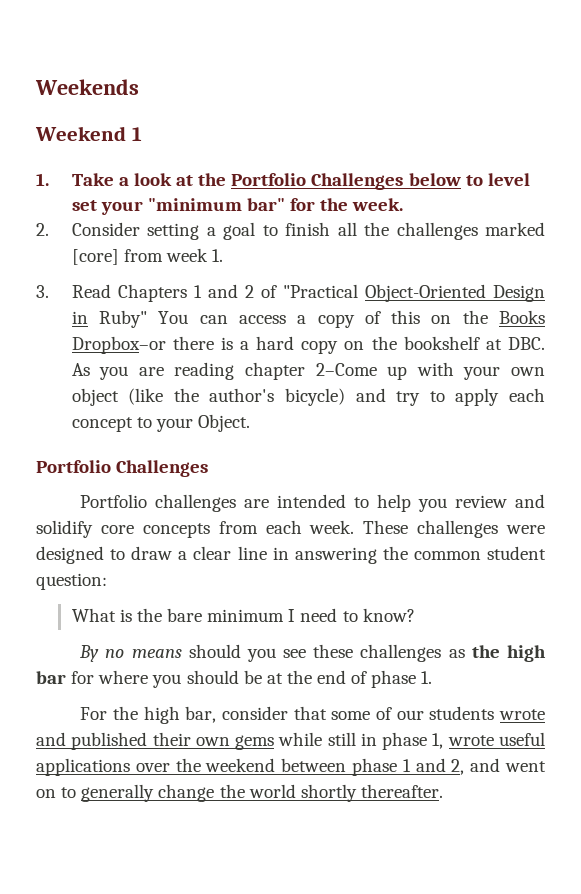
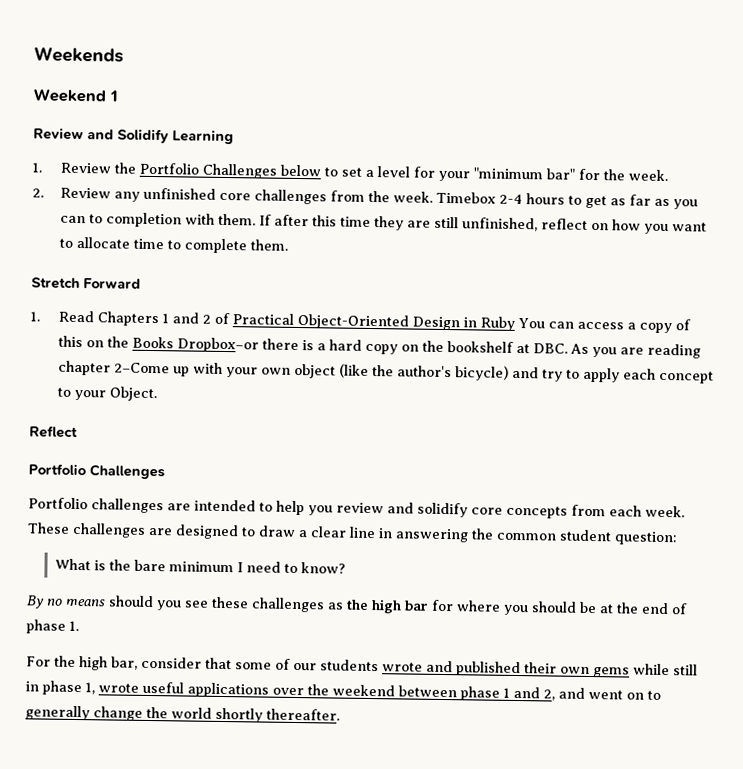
[36,173,194,186] 1. Take a look at -> [33,127,234,145] [32,162,111,174] Review and Solidify Learning // 1. Review
[487,173,530,186] [71,200,97,211] level set -> [340,166,435,178] set a level for
[71,222,545,240] [71,248,224,265] [36,285,49,298] Consider setting a goal to finish all the challenges marked [core] from week 1. // 3. -> [59,187,698,210] [59,212,707,235] [58,236,288,254] [31,277,141,290] [30,311,40,322] Review any unfinished core challenges from the week. Timebox 2-4 hours to get as far as you can to completion with them. If after this time they are still unfinished, reflect on how you want to allocate time to complete them. // Stretch Forward // 1.
[282,284,358,298] "Practical -> [231,313,294,325] Practical
[98,310,147,328] Ruby" -> [479,316,515,331] Ruby
(251, 423) none -> [29,425,78,438] // Reflect
[506,525,545,534] were -> [148,527,173,536] are

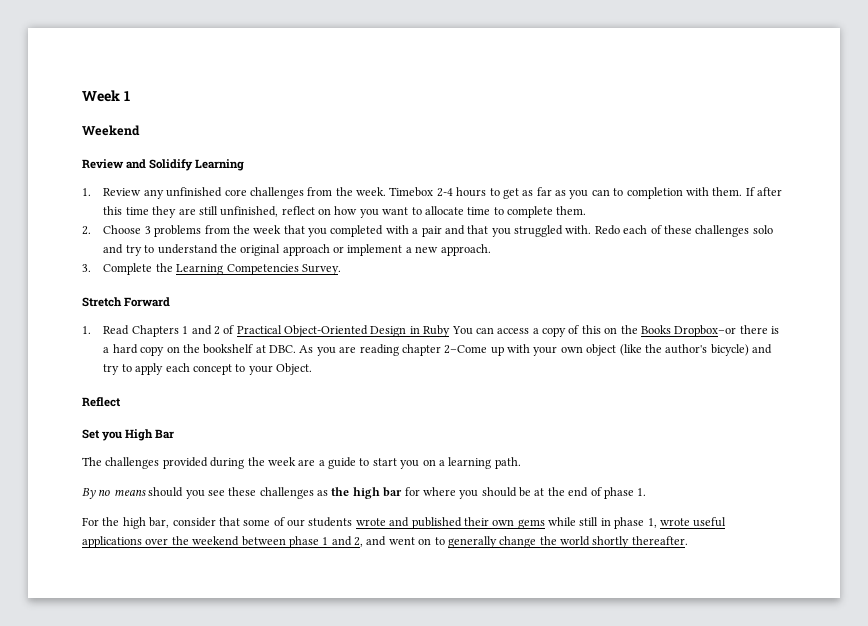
[34,46,124,63] Weekends -> [82,90,130,102] Week 1
[109,90,118,102] 1 -> (140, 130) none
[113,162,668,182] [32,187,111,199] the Portfolio Challenges below to set a level for your "minimum bar" for the week. // 2. Review -> (142, 192) none
(288, 245) none -> [82,225,773,237] [103,244,491,256] [82,263,341,275] // 2. Choose 3 problems from the week that you completed with a pair and that you struggled with. Redo each of these challenges solo and try to understand the original approach or implement a new approach. // 3. Complete the Learning Competencies Survey.
[28,463,165,480] [28,497,685,519] [27,522,678,546] [54,558,346,574] Portfolio Challenges // Portfolio challenges are intended to help you review and solidify core concepts from each week. These challenges are designed to draw a clear line in answering the common student question: // What is the bare minimum I need to know? -> [82,429,175,441] [82,457,521,469] Set you High Bar // The challenges provided during the week are a guide to start you on a learning path.

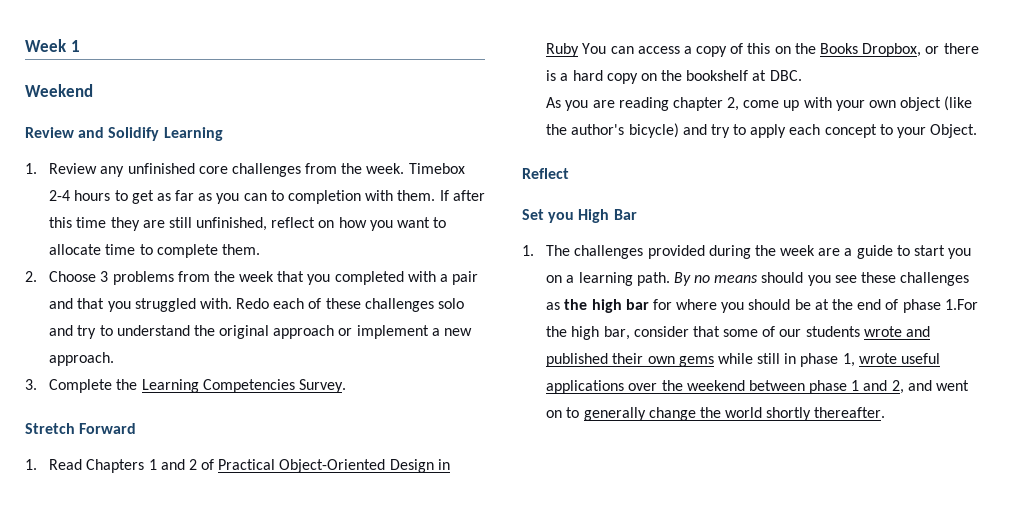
[674,325,737,337] Dropbox–or -> [862,43,940,57] Dropbox, or
(297, 349) none -> (802, 75) //
[444,345,488,354] 2–Come -> [727,97,780,111] 2, come
(175, 434) none -> [522,245,534,256] 1.
(521, 463) // -> (670, 279) none
[637,488,647,496] [82,517,99,526] 1. // For -> [944,299,978,310] 1.For

